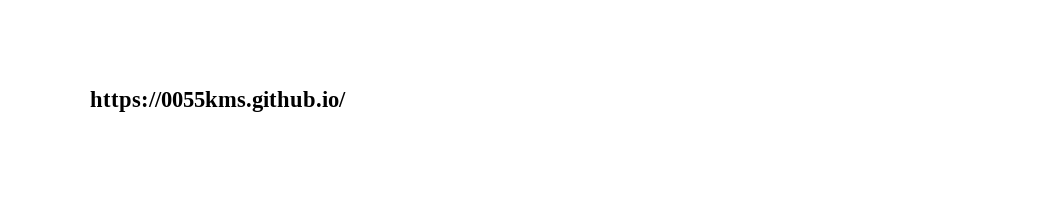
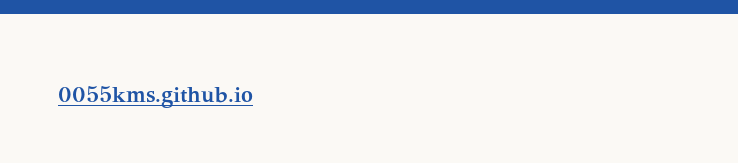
[90,91,346,112] https://0055kms.github.io/ -> [58,86,253,108] 0055kms.github.io

